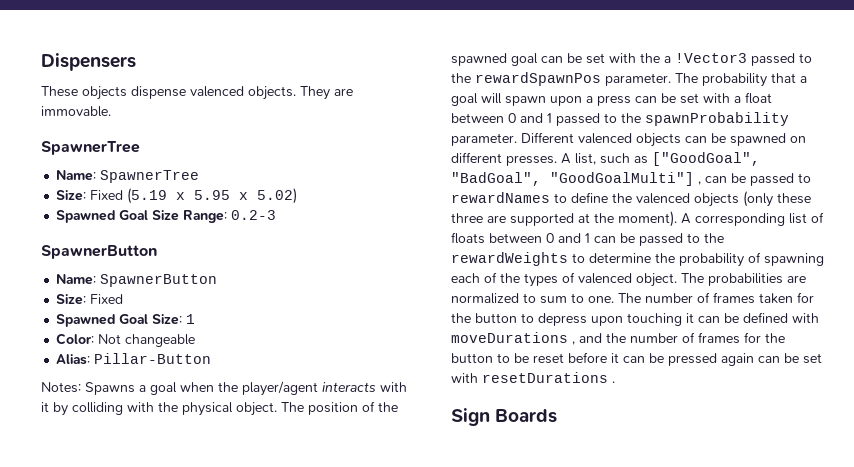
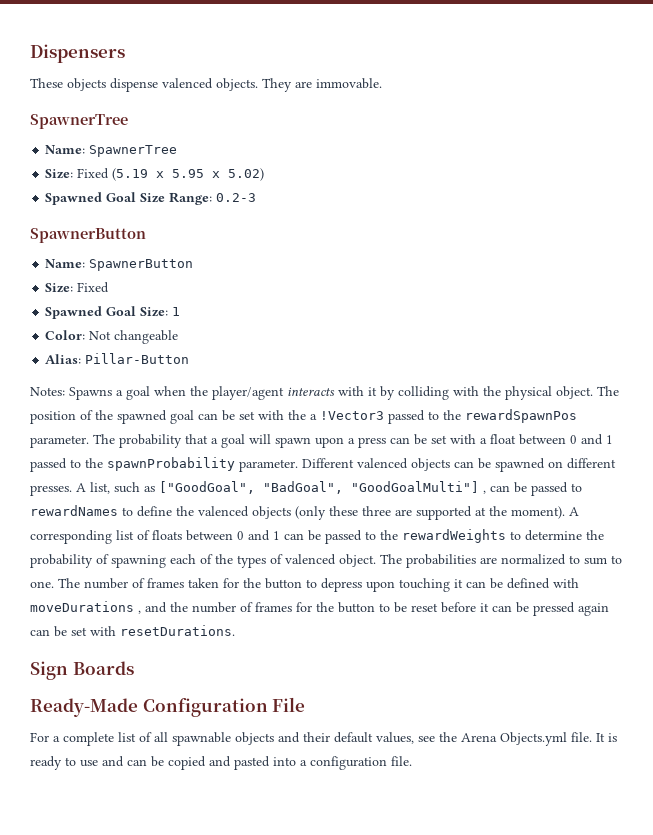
[482,372,615,383] resetDurations . -> [120,625,235,636] resetDurations.
(558, 416) none -> [30,697,306,717] [30,732,617,746] [30,756,412,770] // Ready-Made Configuration File // For a complete list of all spawnable objects and their default values, see the Arena Objects.yml file. It is ready to use and can be copied and pasted into a configuration file.

